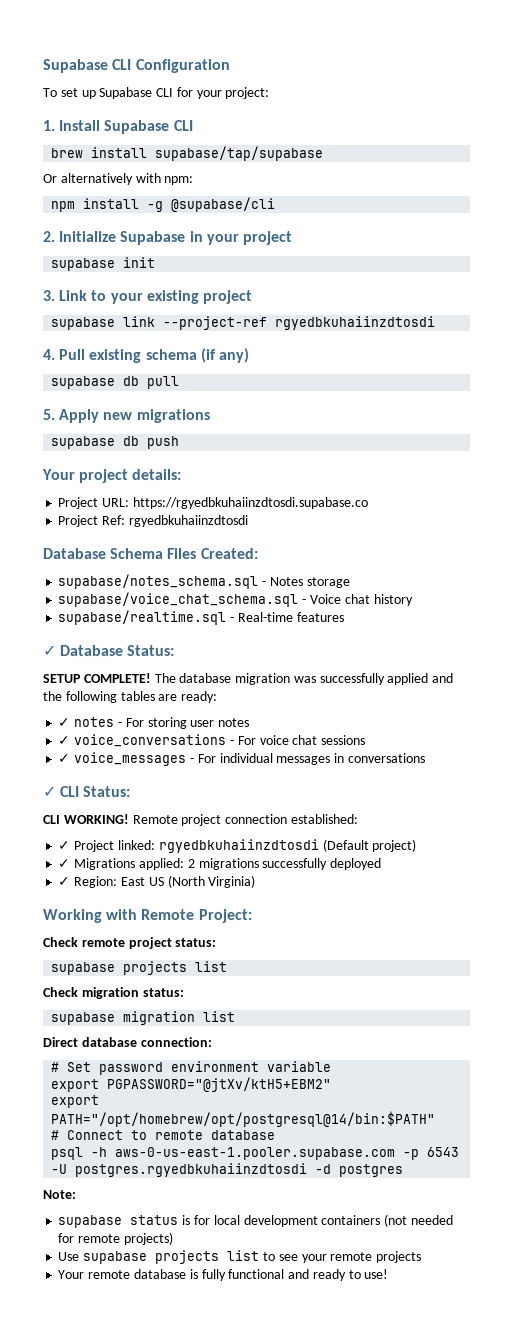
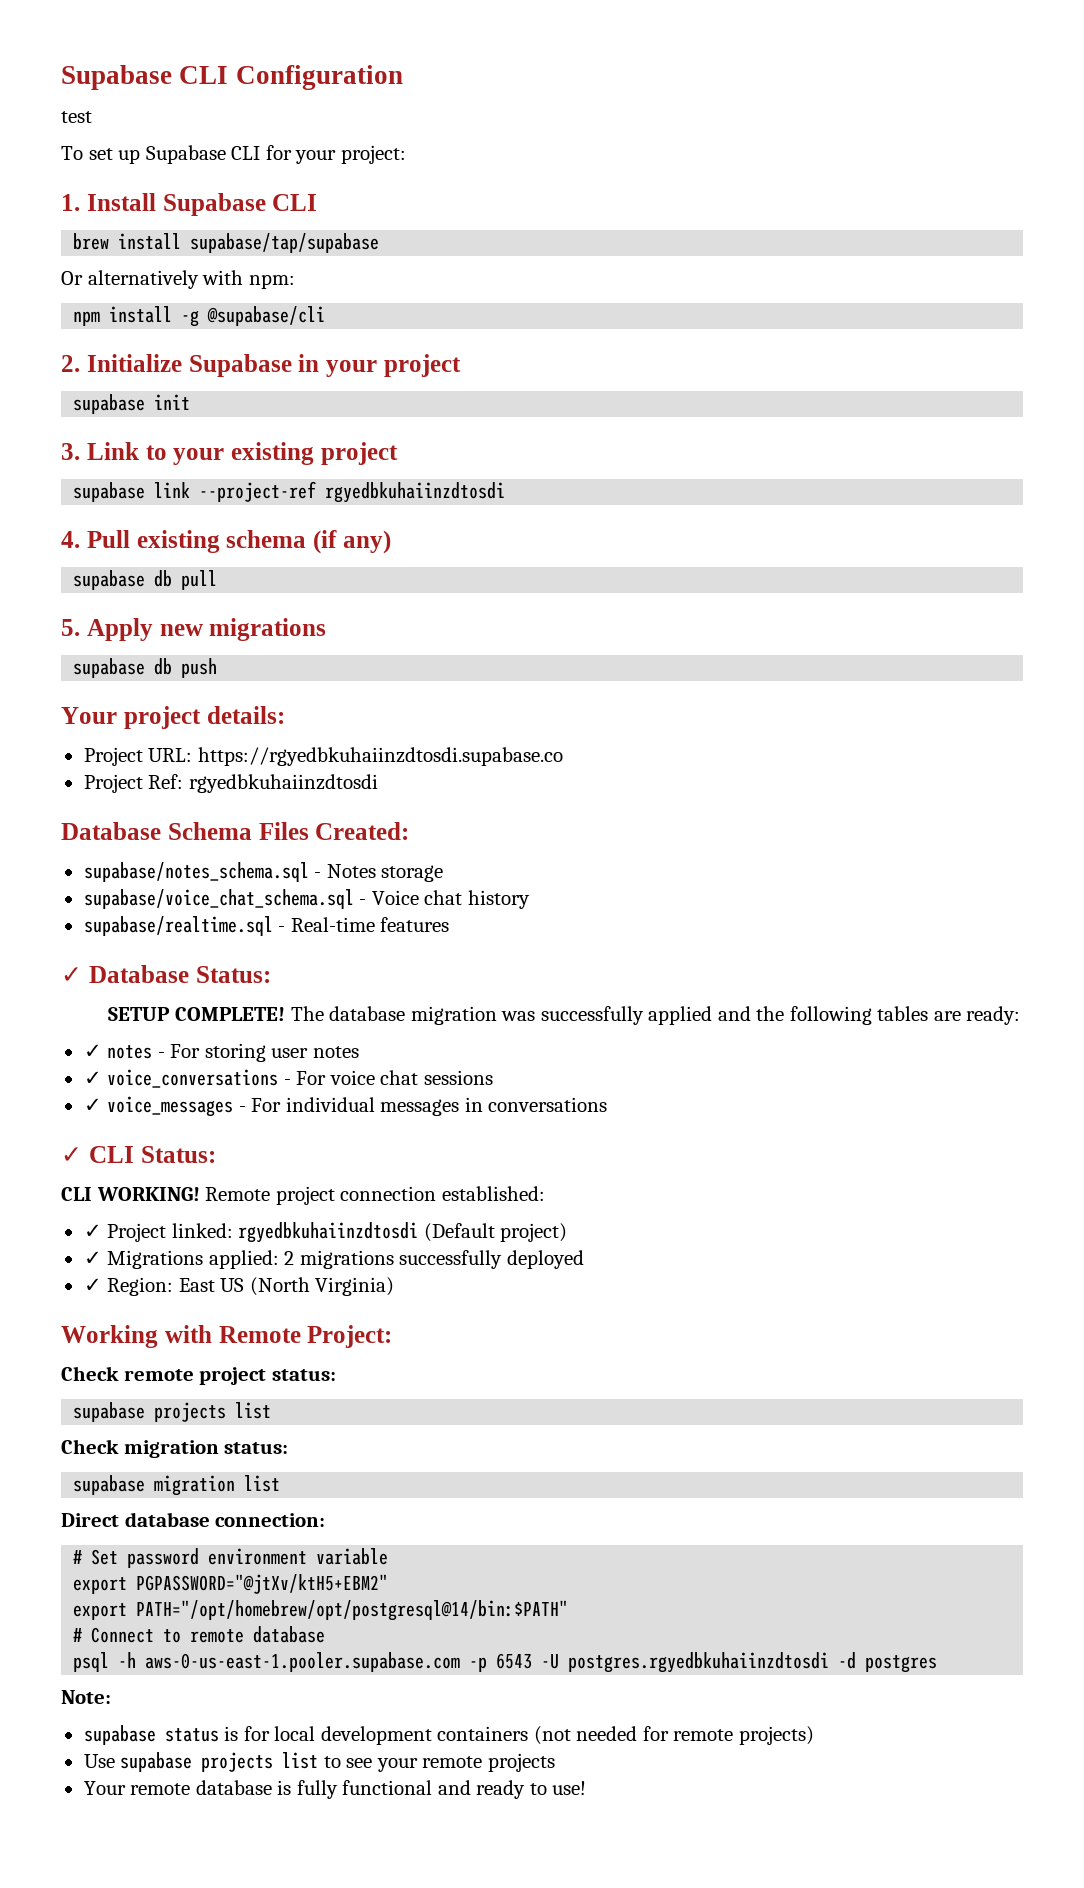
(230, 66) none -> [61,111,92,123] // test

